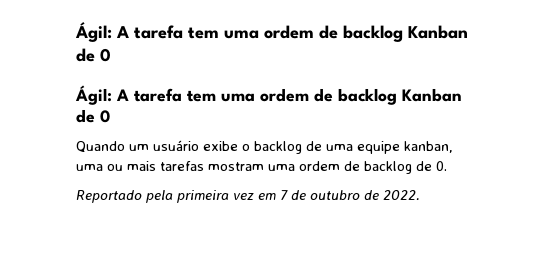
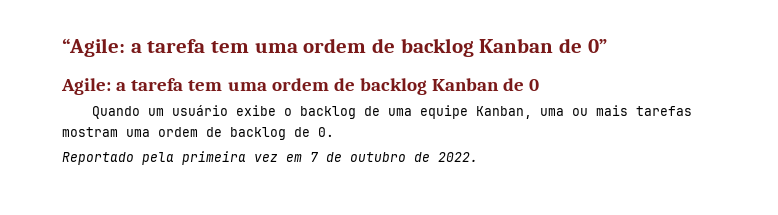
[75,22,468,42] [76,48,111,62] [75,85,129,105] Ágil: A tarefa tem uma ordem de backlog Kanban de 0 // Ágil: A -> [62,38,607,57] [61,78,127,95] “Agile: a tarefa tem uma ordem de backlog Kanban de 0” // Agile: a
[404,141,453,153] kanban, -> [475,106,532,119] Kanban,

